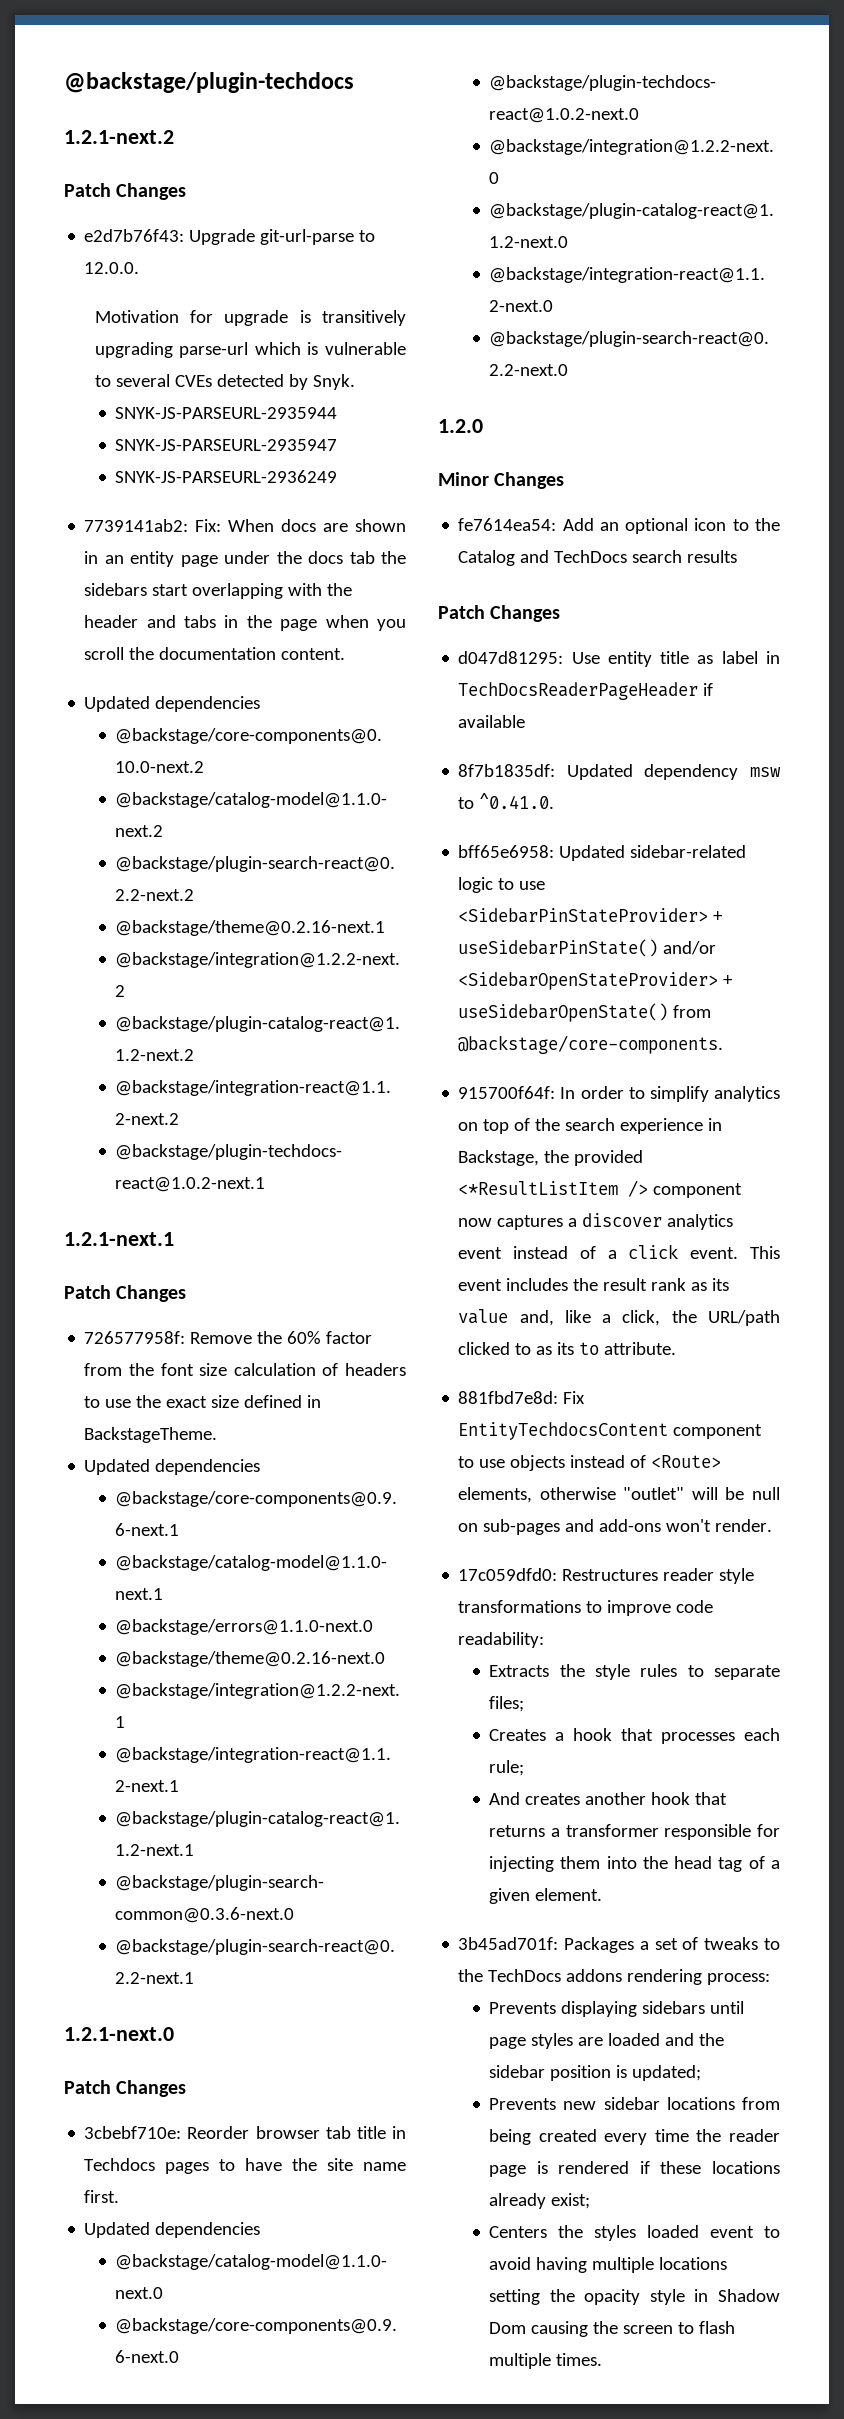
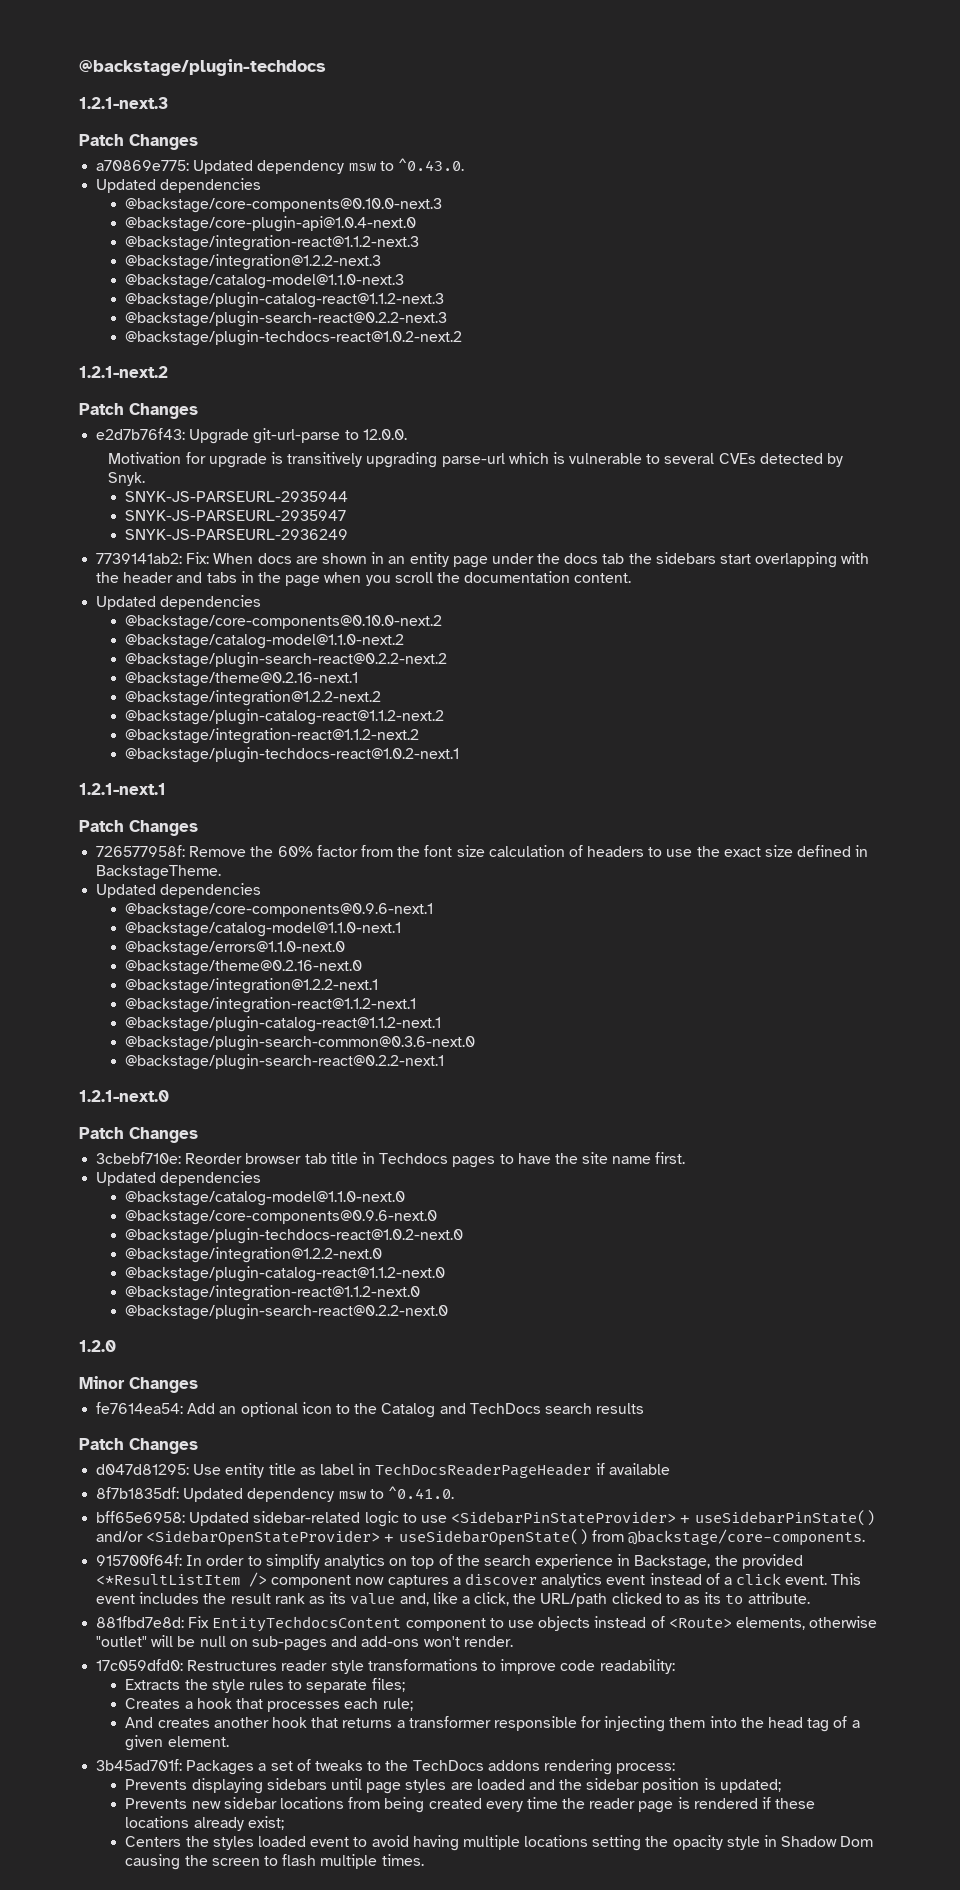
(354, 82) none -> [79,97,168,109] [79,134,198,150] [96,158,464,174] [96,178,262,193] [125,198,443,213] [125,216,417,232] [125,235,420,251] [125,254,382,270] [125,274,405,289] [125,292,445,308] [125,311,448,327] [125,330,463,346] // 1.2.1-next.3 // Patch Changes // a70869e775: Updated dependency msw to ^0.43.0. // Updated dependencies // @backstage/core-components@0.10.0-next.3 // @backstage/core-plugin-api@1.0.4-next.0 // @backstage/integration-react@1.1.2-next.3 // @backstage/integration@1.2.2-next.3 // @backstage/catalog-model@1.1.0-next.3 // @backstage/plugin-catalog-react@1.1.2-next.3 // @backstage/plugin-search-react@0.2.2-next.3 // @backstage/plugin-techdocs-react@1.0.2-next.2

